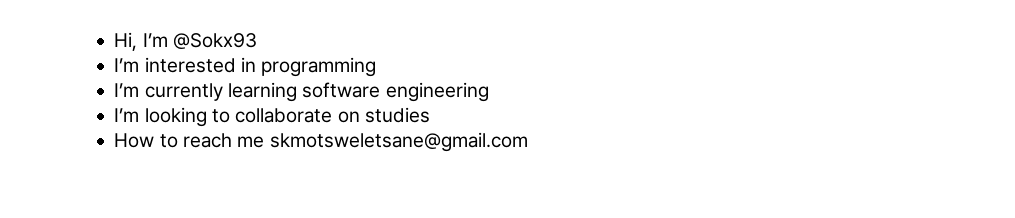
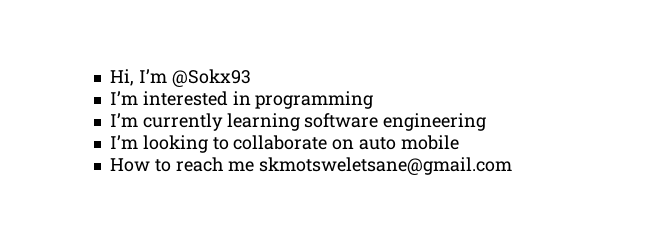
[364,107,430,123] studies -> [359,135,459,150] auto mobile

